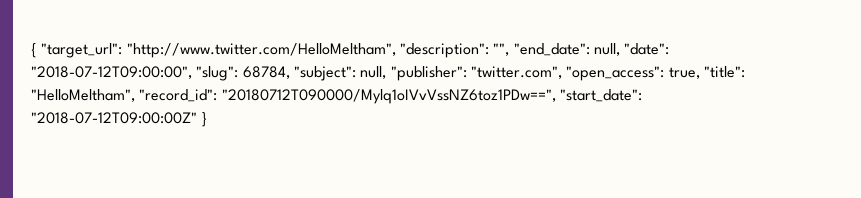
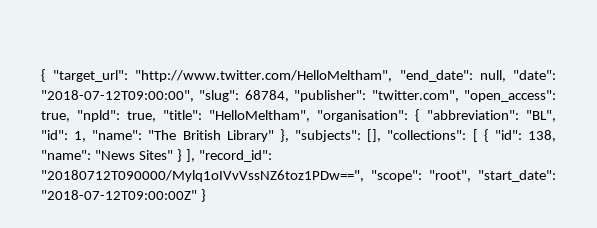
[399,43,510,58] "description": "", -> (393, 76) none
[293,66,387,81] "subject": null, -> (289, 96) none
[703,66,745,78] [31,89,556,104] "title": "HelloMeltham", "record_id": "20180712T090000/Mylq1oIVvVssNZ6toz1PDw==", -> [77,109,556,122] [41,129,556,142] [41,149,272,162] [41,170,471,182] "npld": true, "title": "HelloMeltham", "organisation": { "abbreviation": "BL", "id": 1, "name": "The British Library" }, "subjects": [], "collections": [ { "id": 138, "name": "News Sites" } ], "record_id": "20180712T090000/Mylq1oIVvVssNZ6toz1PDw==", "scope": "root",

